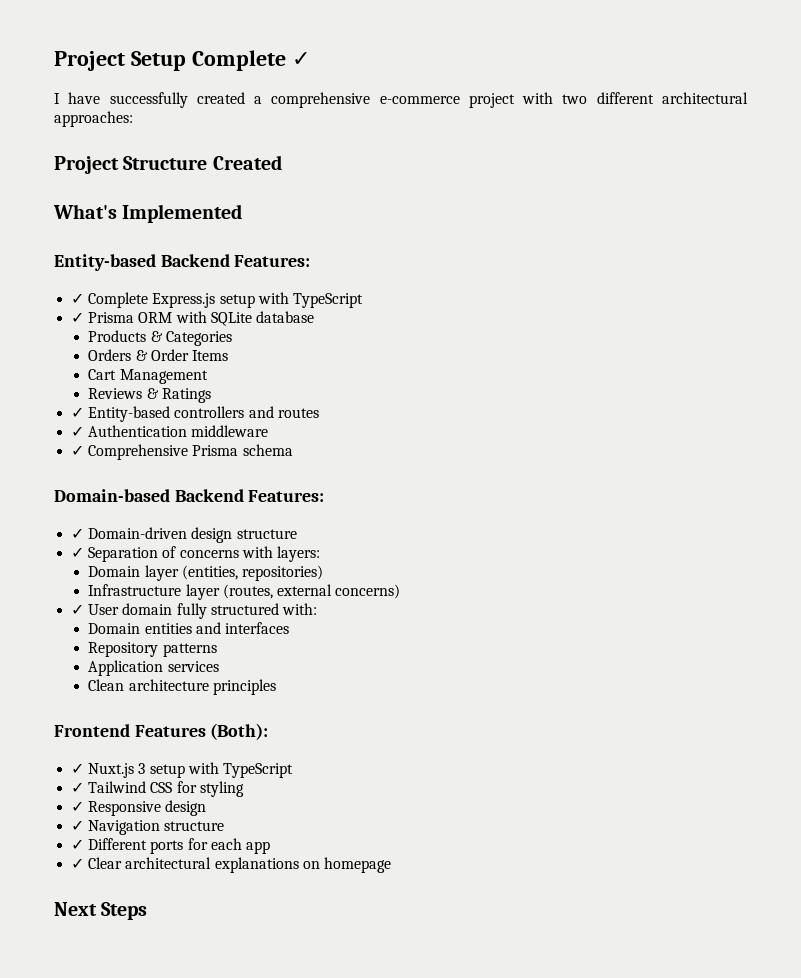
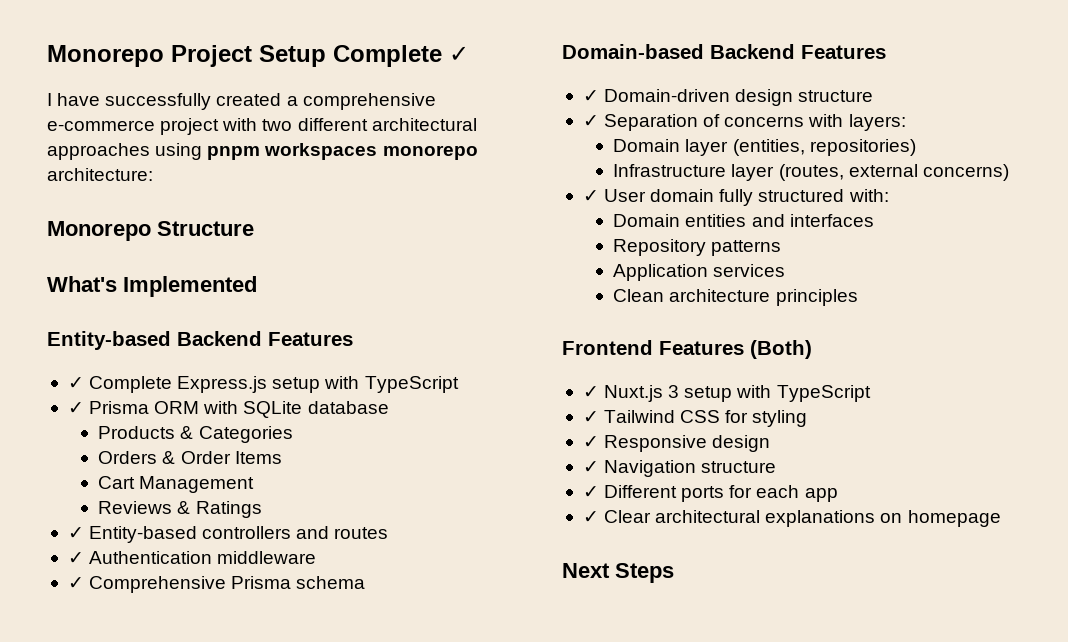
(54, 61) none -> [47,45,164,67] Monorepo
[54,111,133,127] [54,156,119,174] approaches: // Project -> [47,143,478,160] [47,168,153,181] [47,221,151,241] approaches using pnpm workspaces monorepo architecture: // Monorepo
[212,155,282,170] Created -> (254, 228) none
[234,255,311,267] Features: -> [268,332,353,346] Features
[248,490,325,502] Features: -> [801,45,886,59] Features
[210,723,269,740] (Both): -> [750,340,812,359] (Both)

